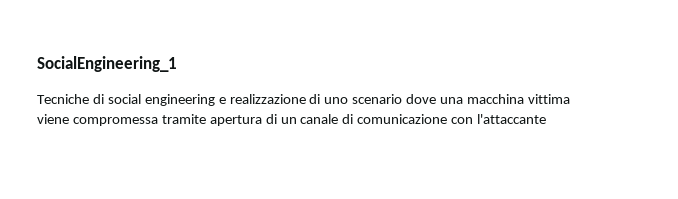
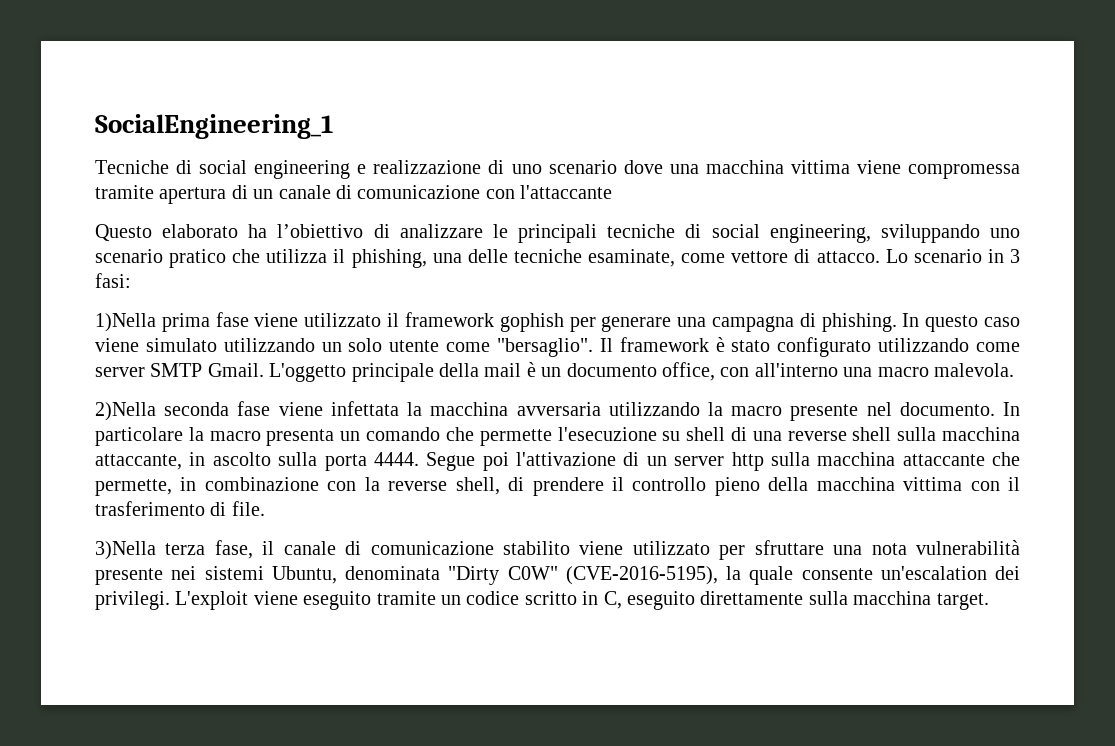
(547, 119) none -> [95,224,1021,243] [95,249,1021,268] [95,273,131,288] [95,312,1020,332] [95,337,1021,357] [95,362,1014,382] [95,401,1020,421] [95,427,1020,446] [95,452,1020,471] [95,477,1020,496] [95,501,265,516] [95,540,1021,560] [95,566,1020,585] [95,591,989,610] // Questo elaborato ha l’obiettivo di analizzare le principali tecniche di social engineering, sviluppando uno scenario pratico che utilizza il phishing, una delle tecniche esaminate, come vettore di attacco. Lo scenario in 3 fasi: // 1)Nella prima fase viene utilizzato il framework gophish per generare una campagna di phishing. In questo caso viene simulato utilizzando un solo utente come "bersaglio". Il framework è stato configurato utilizzando come server SMTP Gmail. L'oggetto principale della mail è un documento office, con all'interno una macro malevola. // 2)Nella seconda fase viene infettata la macchina avversaria utilizzando la macro presente nel documento. In particolare la macro presenta un comando che permette l'esecuzione su shell di una reverse shell sulla macchina attaccante, in ascolto sulla porta 4444. Segue poi l'attivazione di un server http sulla macchina attaccante che permette, in combinazione con la reverse shell, di prendere il controllo pieno della macchina vittima con il trasferimento di file. // 3)Nella terza fase, il canale di comunicazione stabilito viene utilizzato per sfruttare una nota vulnerabilità presente nei sistemi Ubuntu, denominata "Dirty C0W" (CVE-2016-5195), la quale consente un'escalation dei privilegi. L'exploit viene eseguito tramite un codice scritto in C, eseguito direttamente sulla macchina target.

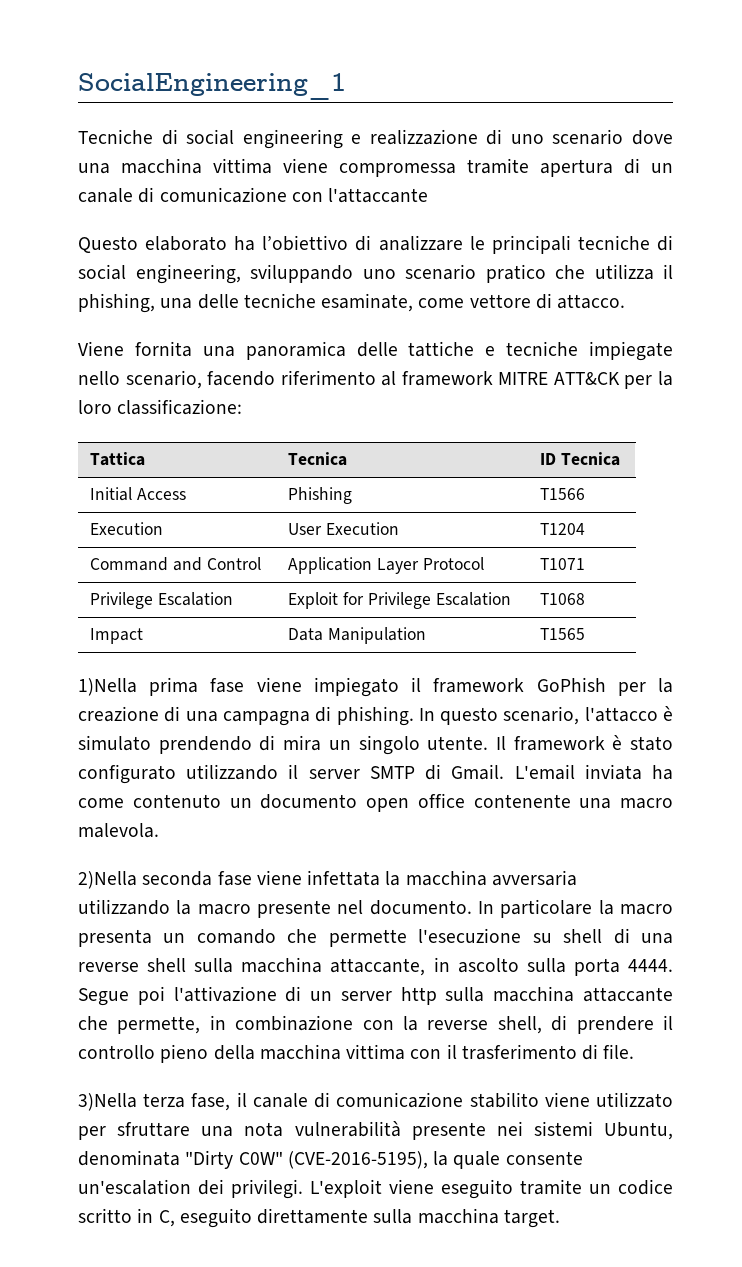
[885,249,1021,263] [95,273,131,288] Lo scenario in 3 fasi: -> [78,341,673,361] [78,370,673,389] [78,399,243,415] [90,452,146,466] [288,452,348,466] [540,452,621,466] [90,487,187,501] [288,487,353,504] [540,488,586,500] [90,522,164,535] [288,522,400,535] [540,523,586,535] [90,557,261,571] [288,557,484,574] [540,558,586,570] [90,592,234,609] [288,592,511,609] [540,593,586,605] [90,628,144,644] [288,627,427,644] [540,628,586,640] // Viene fornita una panoramica delle tattiche e tecniche impiegate nello scenario, facendo riferimento al framework MITRE ATT&CK per la loro classificazione: // Tattica | Tecnica | ID Tecnica // Initial Access | Phishing | T1566 // Execution | User Execution | T1204 // Command and Control | Application Layer Protocol | T1071 // Privilege Escalation | Exploit for Privilege Escalation | T1068 // Impact | Data Manipulation | T1565
[304,313,382,327] utilizzato -> [313,677,399,697] impiegato
[499,313,672,332] gophish per generare -> [536,677,673,696] [78,706,181,722] GoPhish per la creazione di
[984,317,1020,327] [95,338,593,357] caso viene simulato utilizzando un solo utente come "bersaglio". -> [503,706,673,725] [78,735,489,755] scenario, l'attacco è simulato prendendo di mira un singolo utente.
[976,342,1021,352] come -> [288,764,299,779] il
[207,362,838,382] Gmail. L'oggetto principale della mail è un documento office, con all'interno -> [425,764,673,780] [78,793,571,812] di Gmail. L'email inviata ha come contenuto un documento open office contenente

